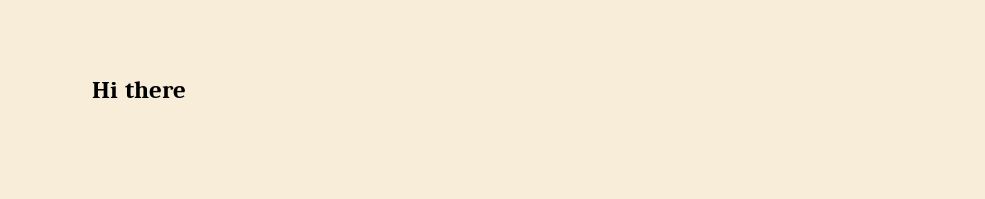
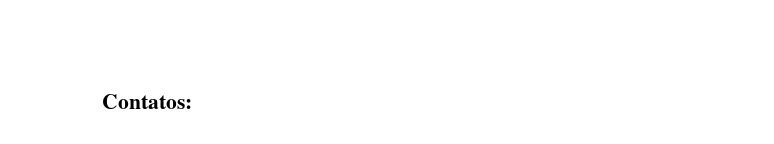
[92,81,186,98] Hi there -> [102,94,192,109] Contatos:

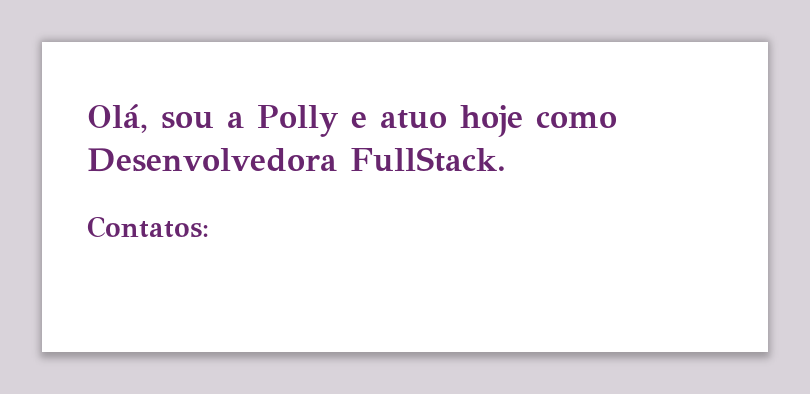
(102, 101) none -> [87,104,617,137] [87,147,506,172] Olá, sou a Polly e atuo hoje como Desenvolvedora FullStack. //

